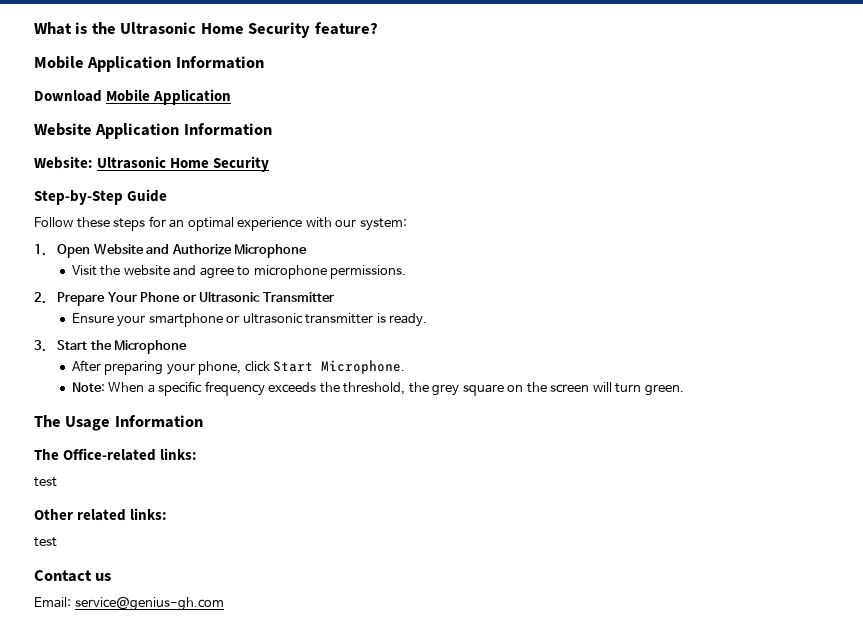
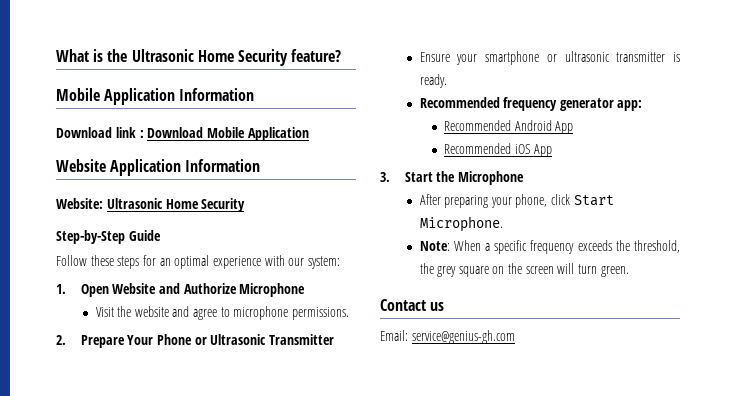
(102, 96) none -> [115,127,204,138] link : Download
(428, 320) none -> [419,97,643,111] [444,120,574,134] [444,143,553,157] // Recommended frequency generator app: // Recommended Android App // Recommended iOS App
[34,415,203,431] [34,448,198,461] [34,477,57,487] [34,508,168,521] [34,537,57,547] // The Usage Information // The Office-related links: // test // Other related links: // test -> (629, 271) none

